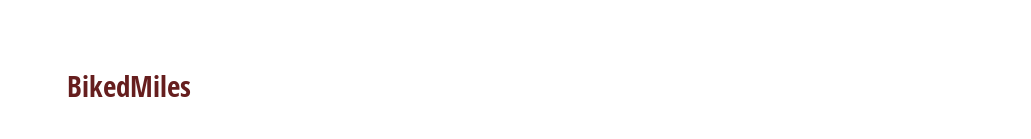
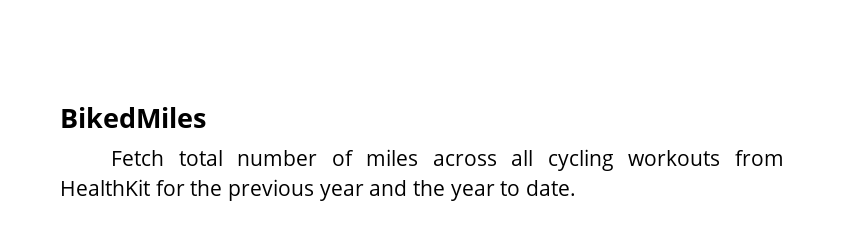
(191, 86) none -> [111,149,784,171] [60,179,577,201] // Fetch total number of miles across all cycling workouts from HealthKit for the previous year and the year to date.

